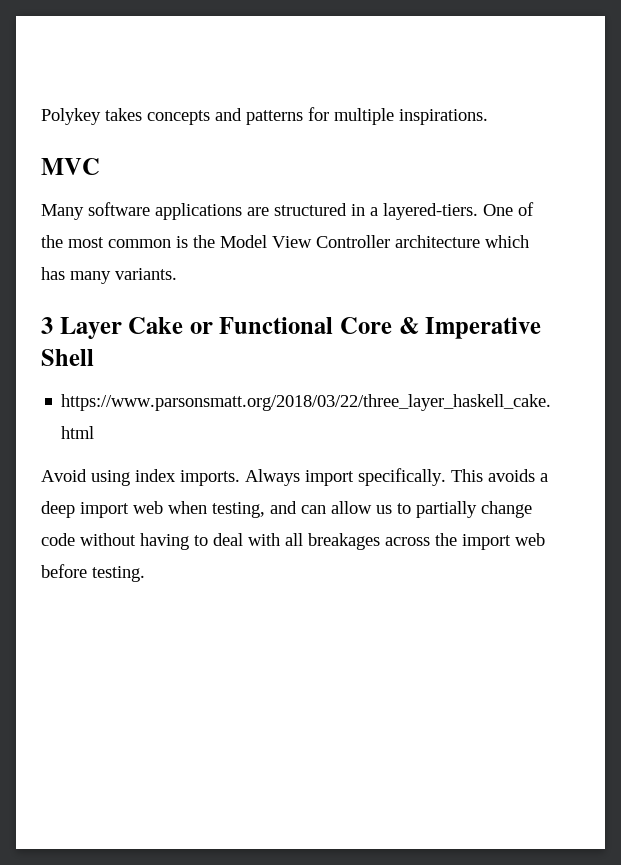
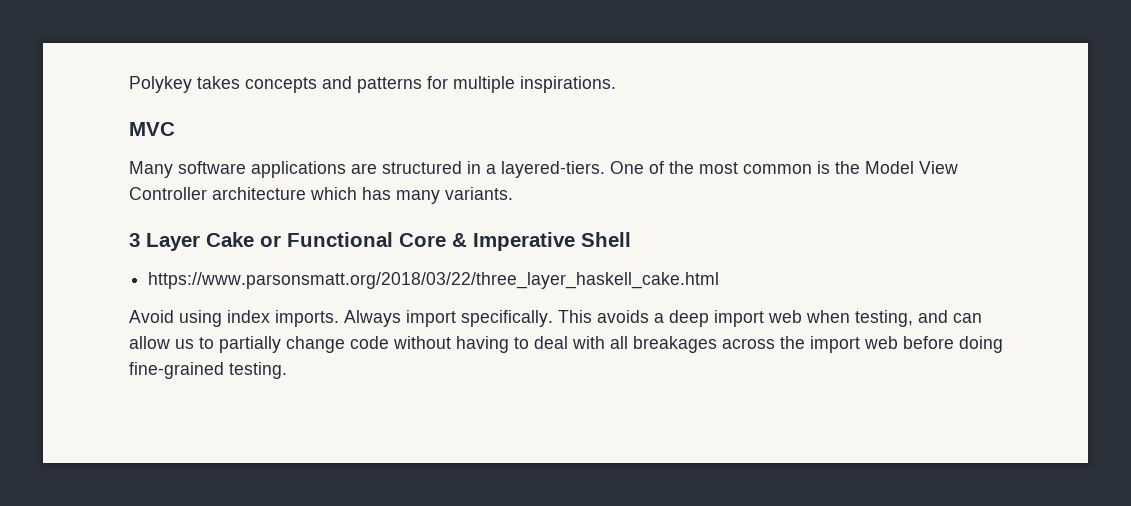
(87, 571) none -> [959,336,1003,353] [129,362,224,379] doing fine-grained

